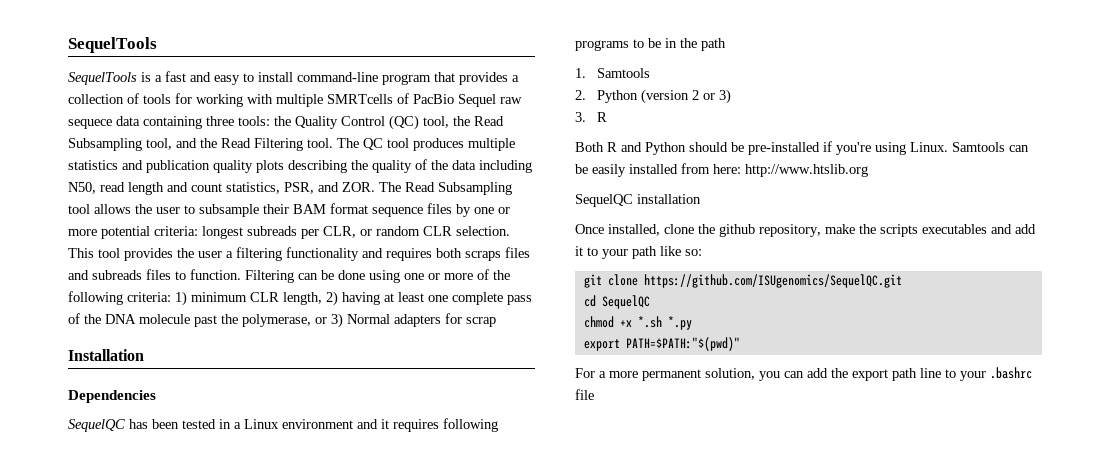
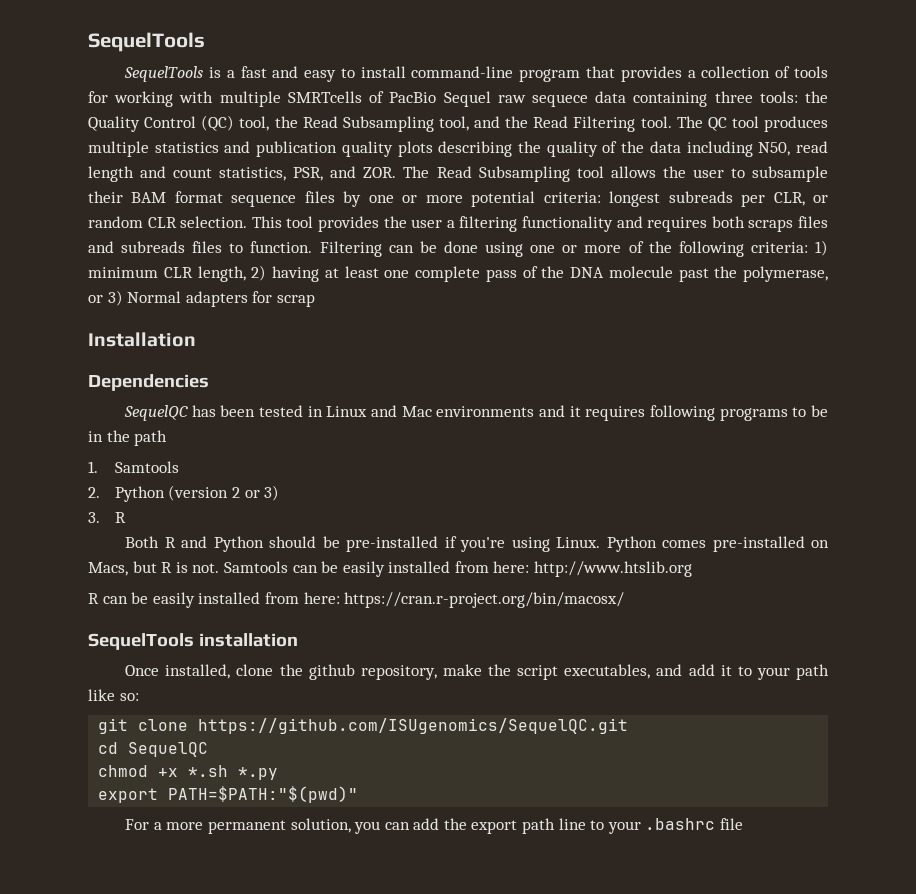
[234,419,353,429] a Linux environment -> [326,405,535,417] Linux and Mac environments
(948, 147) none -> [606,536,829,552] [88,561,220,576] Python comes pre-installed on Macs, but R is not.
[575,194,633,207] SequelQC -> [88,592,625,608] [88,633,194,650] R can be easily installed from here: https://cran.r-project.org/bin/macosx/ // SequelTools
[880,224,987,237] scripts executables -> [517,664,651,680] script executables,

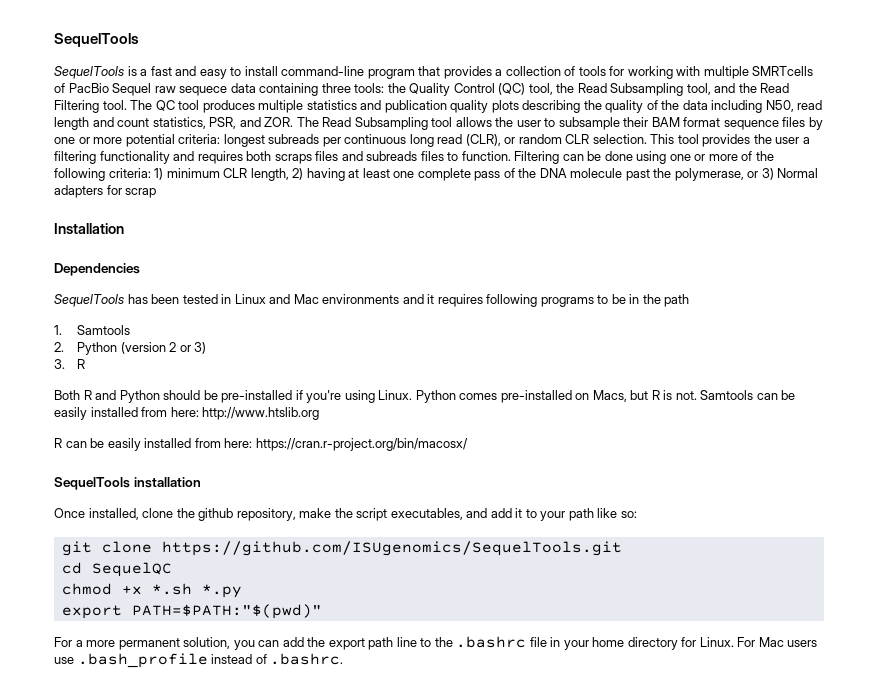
[773,192,805,206] CLR, -> [344,134,501,147] continuous long read (CLR),
[124,405,189,421] SequelQC -> [54,294,124,307] SequelTools
[198,718,629,734] https://github.com/ISUgenomics/SequelQC.git -> [161,541,622,556] https://github.com/ISUgenomics/SequelTools.git
[607,821,641,834] your -> [434,637,453,647] the
(744, 824) none -> [550,637,818,650] [54,653,344,668] in your home directory for Linux. For Mac users use .bash_profile instead of .bashrc.

